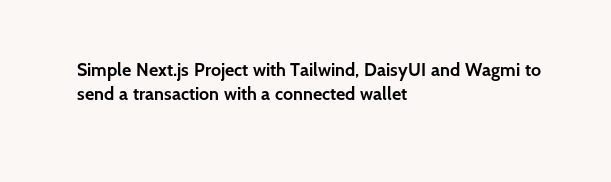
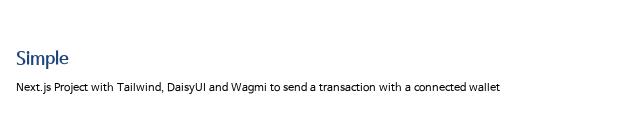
(131, 71) none -> (69, 59) //

